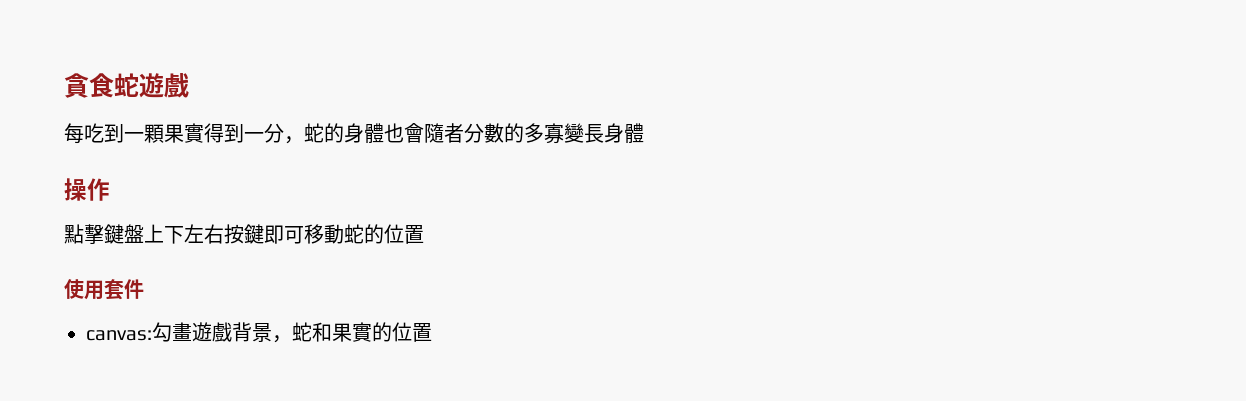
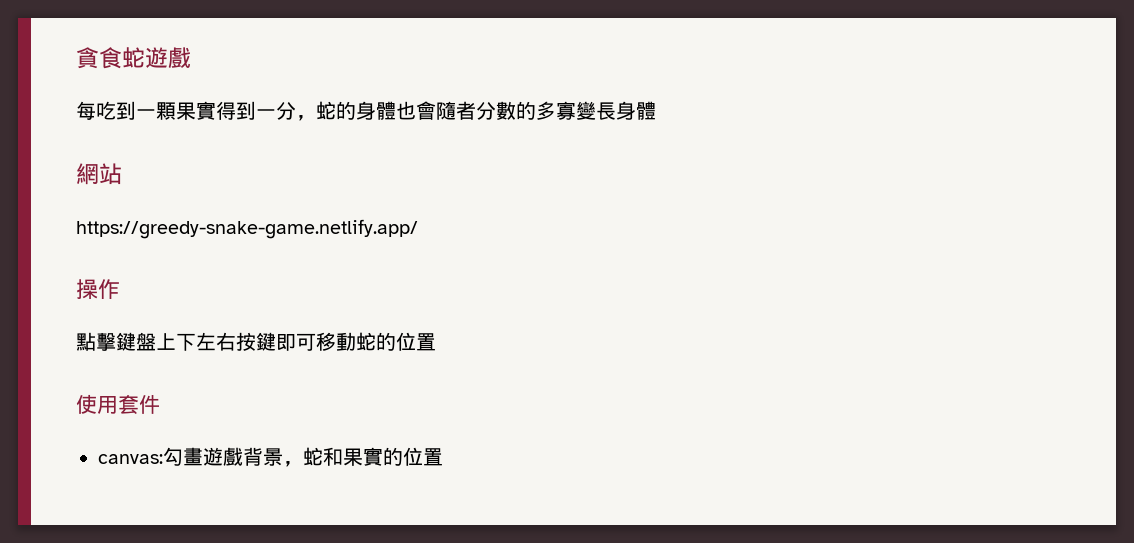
(644, 133) none -> [76,163,122,185] [76,219,418,239] // 網站 // https://greedy-snake-game.netlify.app/

